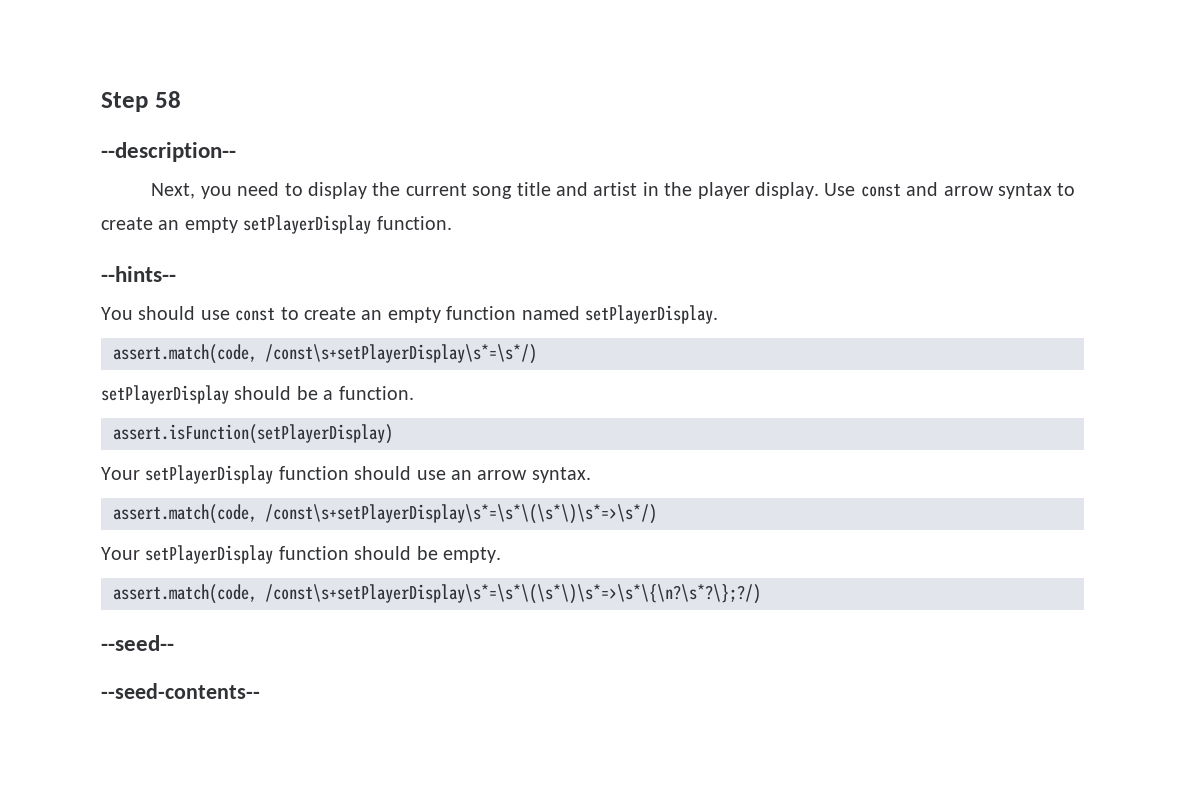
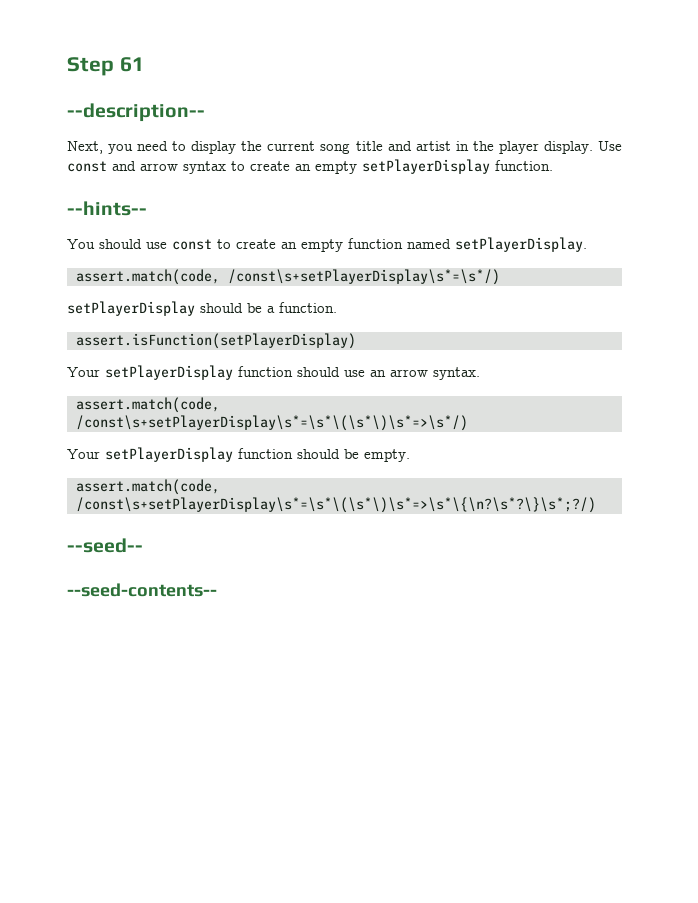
[154,91,181,108] 58 -> [119,57,144,72] 61
[265,584,761,604] /const\s+setPlayerDisplay\s*=\s*\(\s*\)\s*=>\s*\{\n?\s*?\};?/) -> [75,497,596,513] /const\s+setPlayerDisplay\s*=\s*\(\s*\)\s*=>\s*\{\n?\s*?\}\s*;?/)

